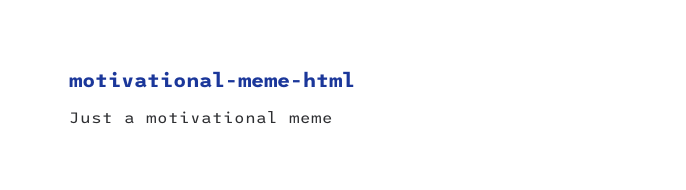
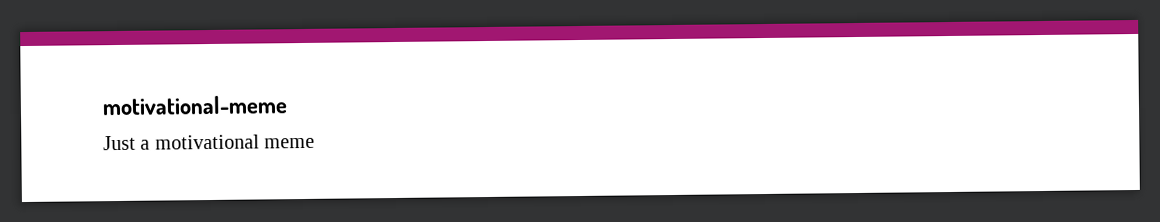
[69,71,355,88] motivational-meme-html -> [102,95,288,116] motivational-meme

